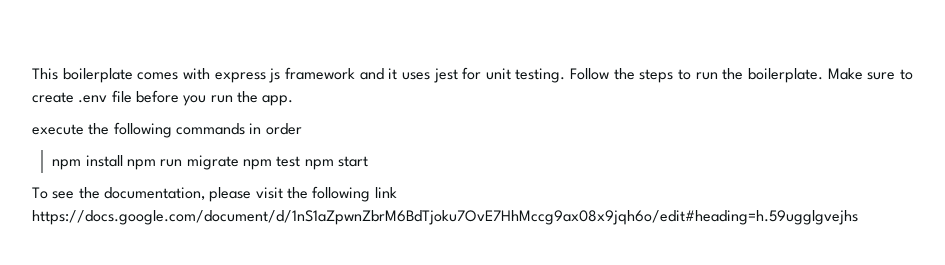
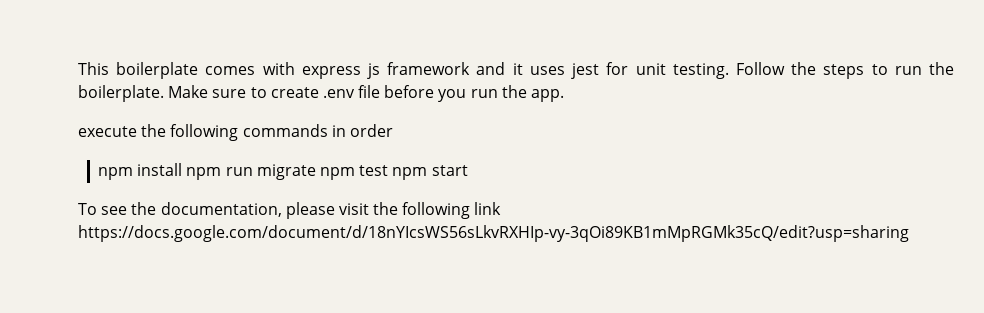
[32,210,858,225] https://docs.google.com/document/d/1nS1aZpwnZbrM6BdTjoku7OvE7HhMccg9ax08x9jqh6o/edit#heading=h.59ugglgvejhs -> [78,225,909,242] https://docs.google.com/document/d/18nYIcsWS56sLkvRXHIp-vy-3qOi89KB1mMpRGMk35cQ/edit?usp=sharing

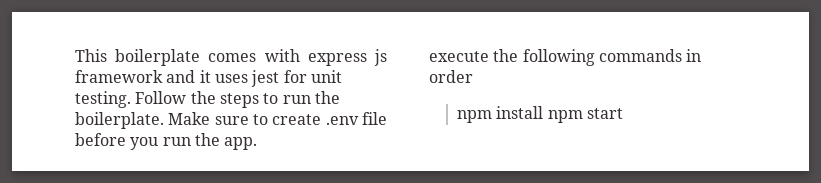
[225,164,468,180] [78,202,502,219] [78,225,909,242] run migrate npm test npm start // To see the documentation, please visit the following link https://docs.google.com/document/d/18nYIcsWS56sLkvRXHIp-vy-3qOi89KB1mMpRGMk35cQ/edit?usp=sharing -> [586,108,623,119] start

